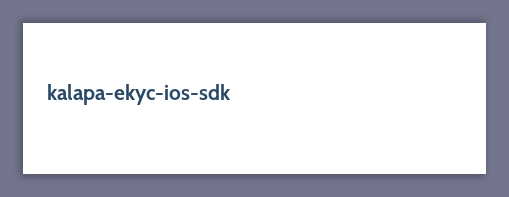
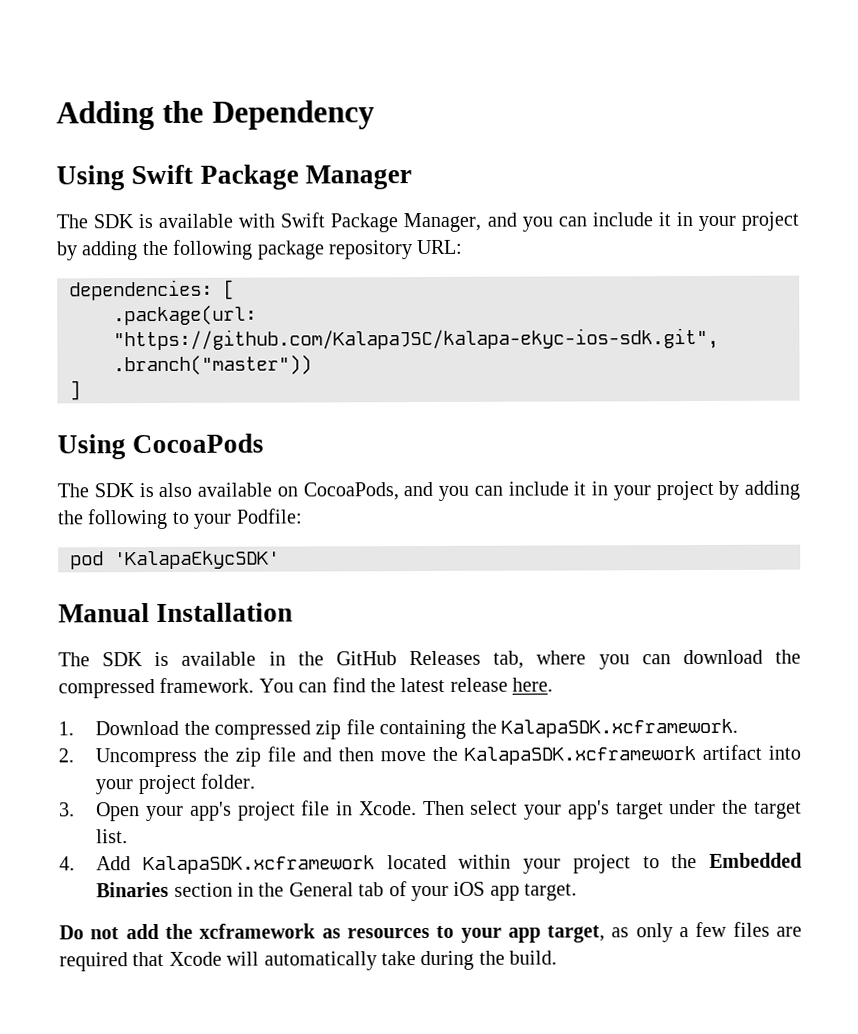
[47,84,231,105] kalapa-ekyc-ios-sdk -> [56,100,375,131] [56,164,412,191] [56,211,800,233] [56,239,464,261] [69,279,235,301] [113,304,257,326] [113,327,719,352] [113,354,312,376] [69,380,81,401] [57,433,265,460] [57,480,800,501] [57,508,303,530] [70,550,280,570] [58,602,294,623] [58,649,801,670] [58,677,554,699] [58,718,739,740] [58,744,801,768] [95,773,256,795] [59,799,802,822] [96,829,129,844] [59,852,802,875] [96,881,578,902] [59,921,802,943] [59,950,558,972] Adding the Dependency // Using Swift Package Manager // The SDK is available with Swift Package Manager, and you can include it in your project by adding the following package repository URL: // dependencies: [ // .package(url: "https://github.com/KalapaJSC/kalapa-ekyc-ios-sdk.git", .branch("master")) // ] // Using CocoaPods // The SDK is also available on CocoaPods, and you can include it in your project by adding the following to your Podfile: // pod 'KalapaEkycSDK' // Manual Installation // The SDK is available in the GitHub Releases tab, where you can download the compressed framework. You can find the latest release here. // 1. Download the compressed zip file containing the KalapaSDK.xcframework. // 2. Uncompress the zip file and then move the KalapaSDK.xcframework artifact into your project folder. // 3. Open your app's project file in Xcode. Then select your app's target under the target list. // 4. Add KalapaSDK.xcframework located within your project to the Embedded Binaries section in the General tab of your iOS app target. // Do not add the xcframework as resources to your app target, as only a few files are required that Xcode will automatically take during the build.

